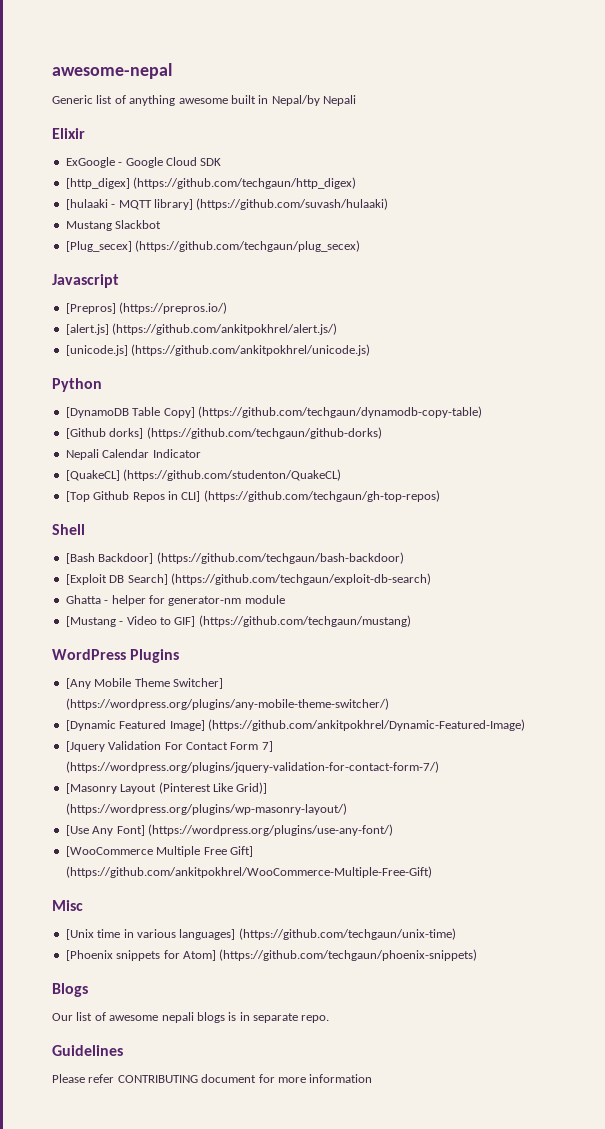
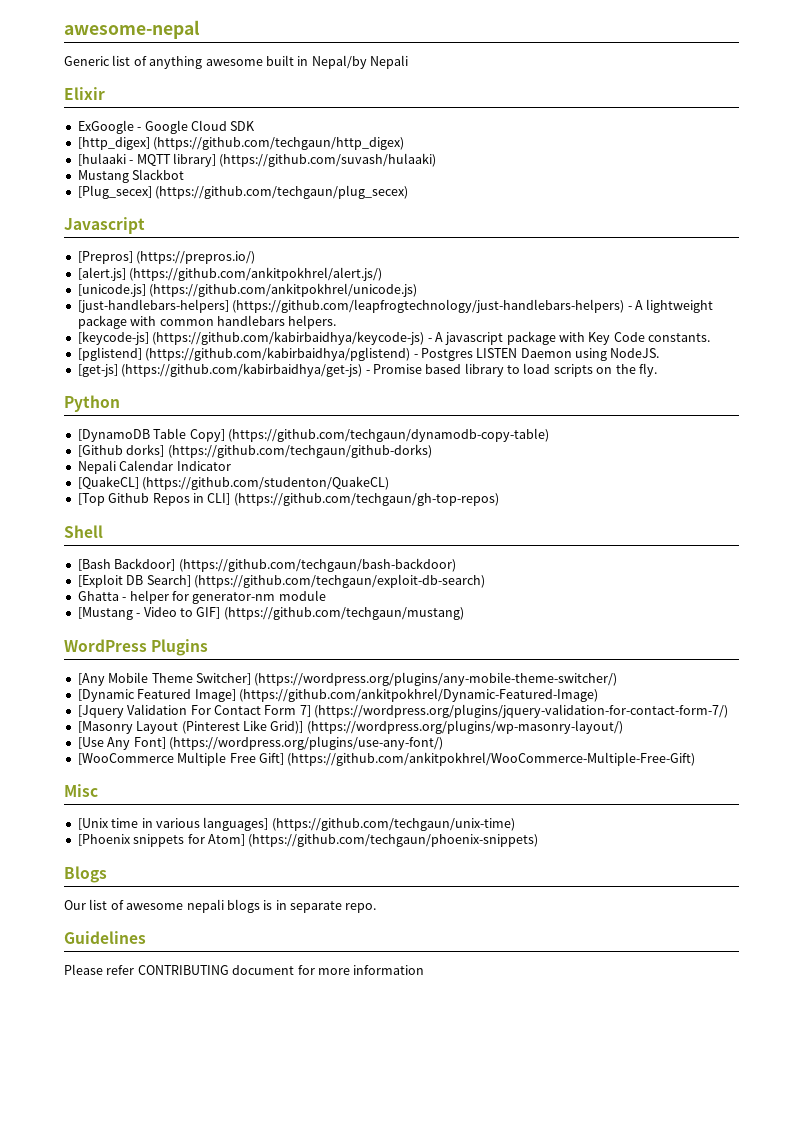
(371, 350) none -> [77,299,714,313] [77,315,337,329] [77,331,711,345] [77,347,660,361] [77,363,657,377] // [just-handlebars-helpers] (https://github.com/leapfrogtechnology/just-handlebars-helpers) - A lightweight package with common handlebars helpers. // [keycode-js] (https://github.com/kabirbaidhya/keycode-js) - A javascript package with Key Code constants. // [pglistend] (https://github.com/kabirbaidhya/pglistend) - Postgres LISTEN Daemon using NodeJS. // [get-js] (https://github.com/kabirbaidhya/get-js) - Promise based library to load scripts on the fly.

